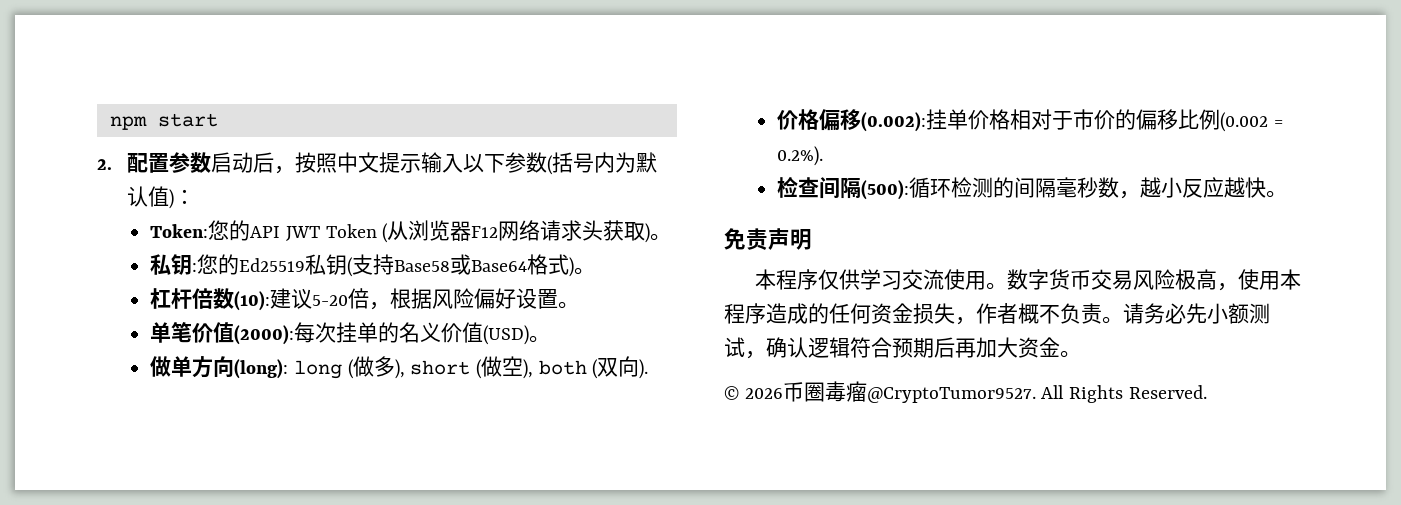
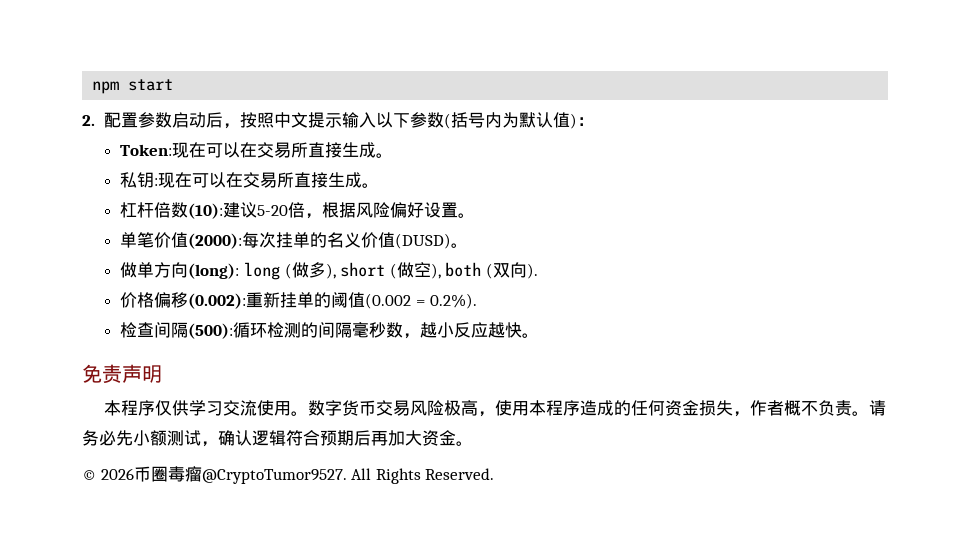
[208,220,672,243] [150,254,575,277] 您的API JWT Token (从浏览器F12网络请求头获取)。 // 私钥:您的Ed25519私钥(支持Base58或Base64格式) -> [172,142,394,158] [120,172,363,188] 现在可以在交易所直接生成。 // 私钥:现在可以在交易所直接生成
[483,325,530,345] (USD) -> [395,233,452,249] (DUSD)
[926,109,1221,130] 挂单价格相对于市价的偏移比例 -> [246,292,366,308] 重新挂单的阈值

